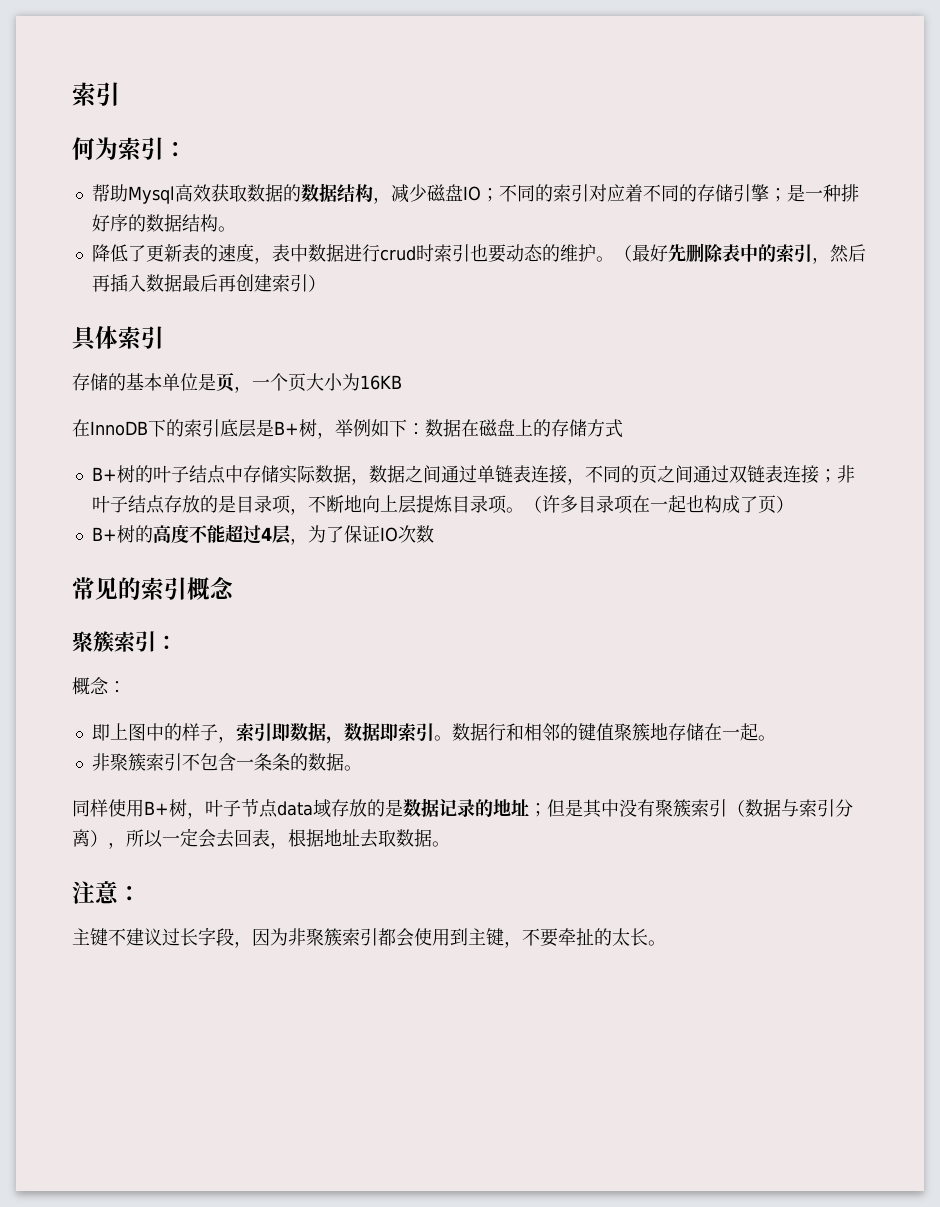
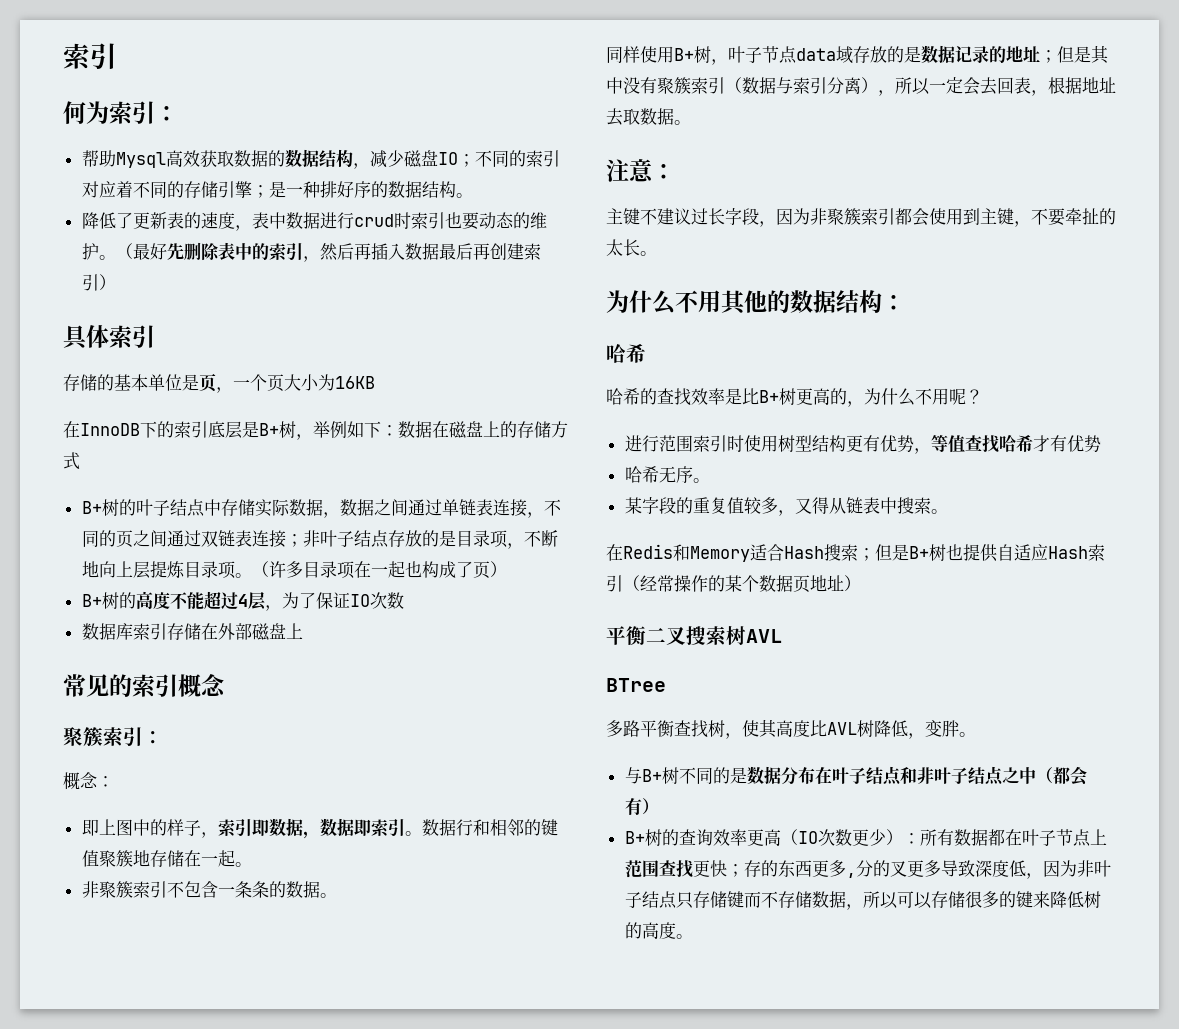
(434, 534) none -> [81,623,303,641] // 数据库索引存储在外部磁盘上
(666, 943) none -> [606,290,905,315] [606,343,646,363] [606,388,983,407] [624,434,1101,454] [624,466,710,483] [624,497,948,516] [606,544,1105,562] [606,575,861,593] [606,626,782,646] [606,678,666,692] [606,719,976,739] [624,766,1087,786] [624,798,659,815] [624,829,1107,847] [624,860,1111,879] [624,891,1101,910] [624,922,693,939] // 为什么不用其他的数据结构： // 哈希 // 哈希的查找效率是比B+树更高的，为什么不用呢？ // 进行范围索引时使用树型结构更有优势，等值查找哈希才有优势 // 哈希无序。 // 某字段的重复值较多，又得从链表中搜索。 // 在Redis和Memory适合Hash搜索；但是B+树也提供自适应Hash索引（经常操作的某个数据页地址） // 平衡二叉搜索树AVL // BTree // 多路平衡查找树，使其高度比AVL树降低，变胖。 // 与B+树不同的是数据分布在叶子结点和非叶子结点之中（都会有） // B+树的查询效率更高（IO次数更少）：所有数据都在叶子节点上范围查找更快；存的东西更多,分的叉更多导致深度低，因为非叶子结点只存储键而不存储数据，所以可以存储很多的键来降低树的高度。

